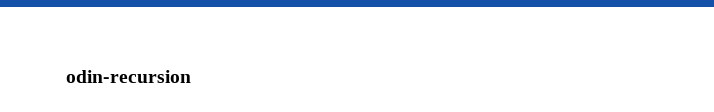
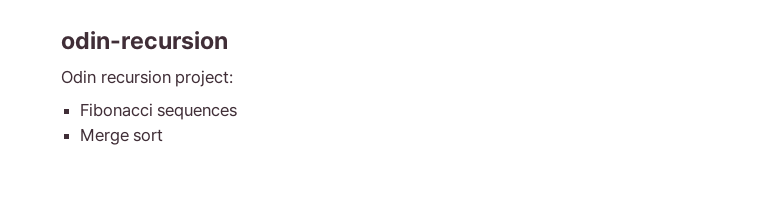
(191, 76) none -> [61,70,234,87] [79,103,238,120] [79,128,164,145] // Odin recursion project: // Fibonacci sequences // Merge sort

